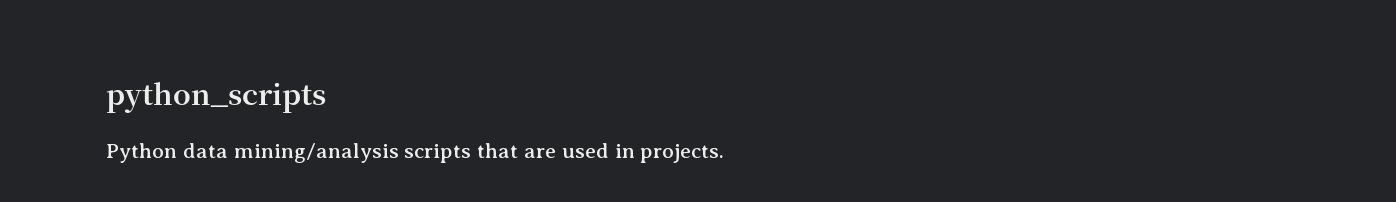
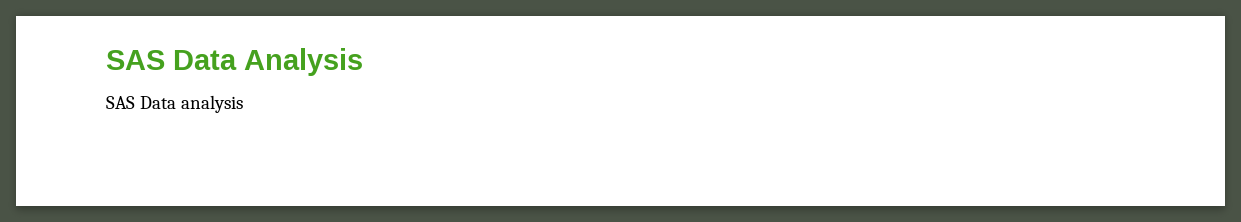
[106,82,326,113] [106,143,725,163] python_scripts // Python data mining/analysis scripts that are used in projects. -> [106,48,363,76] [106,95,244,113] SAS Data Analysis // SAS Data analysis

